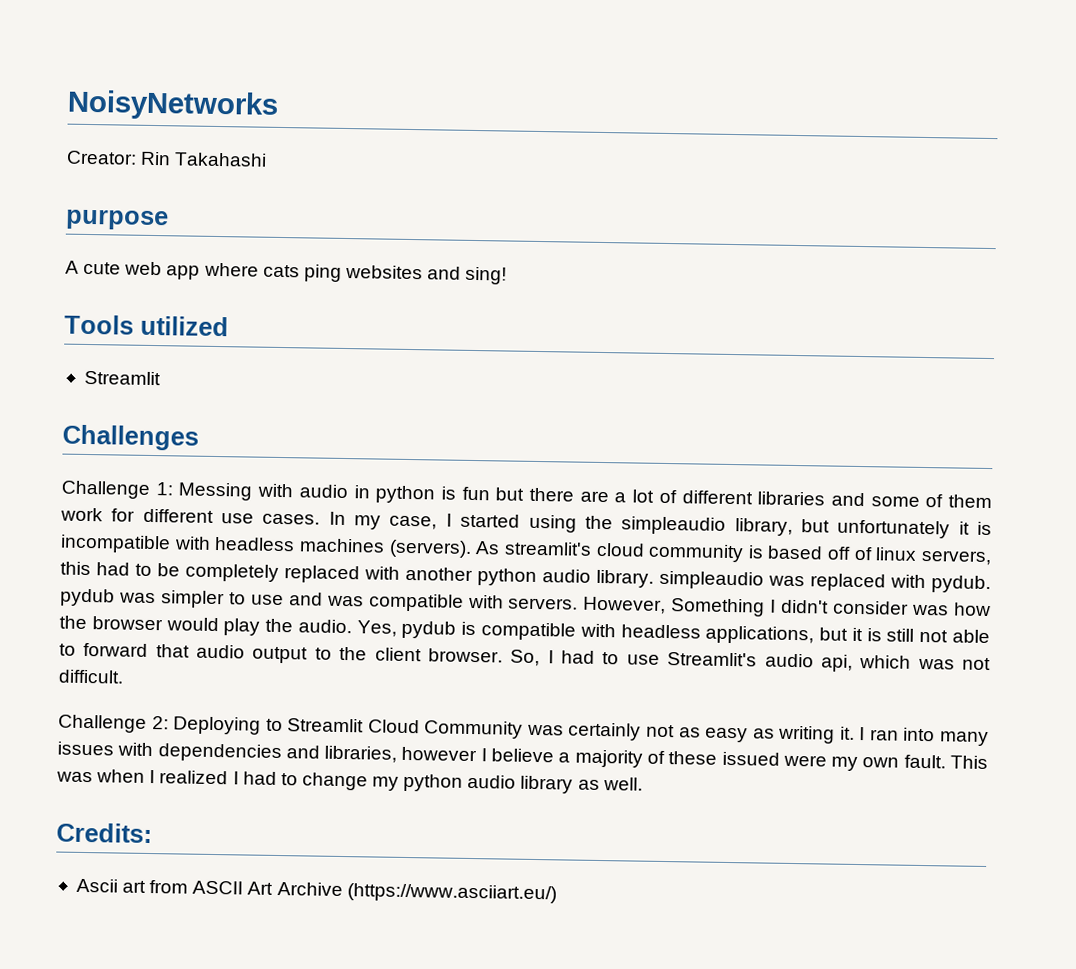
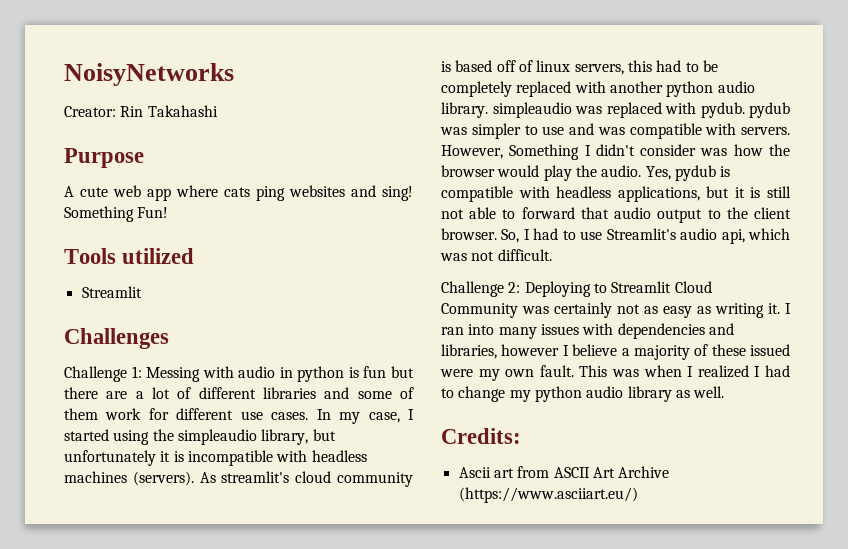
[65,209,169,231] purpose -> [64,148,144,168] Purpose
(508, 275) none -> [64,206,169,222] Something Fun!

